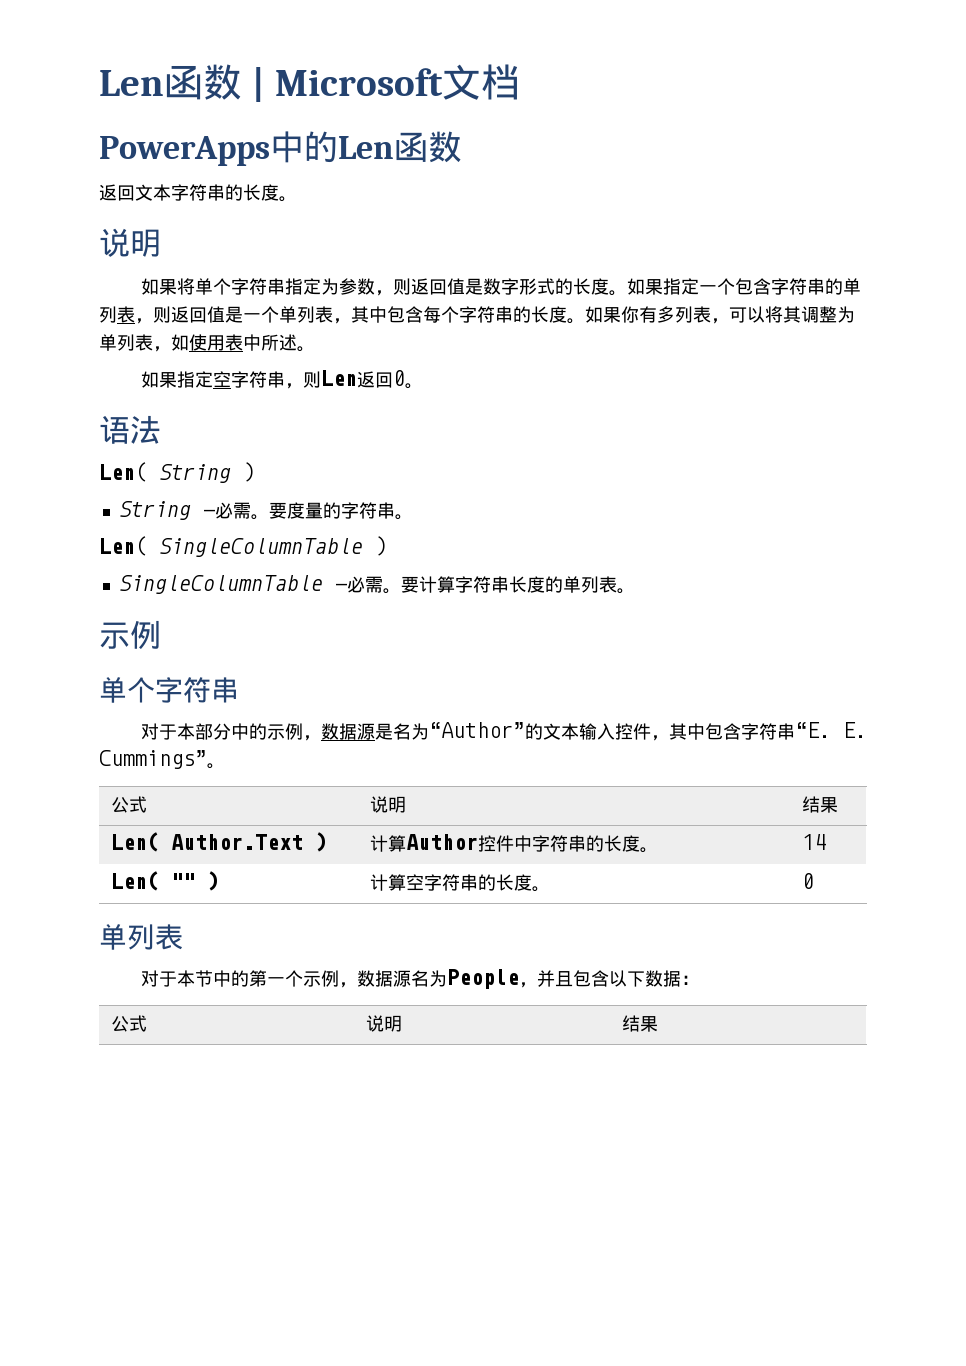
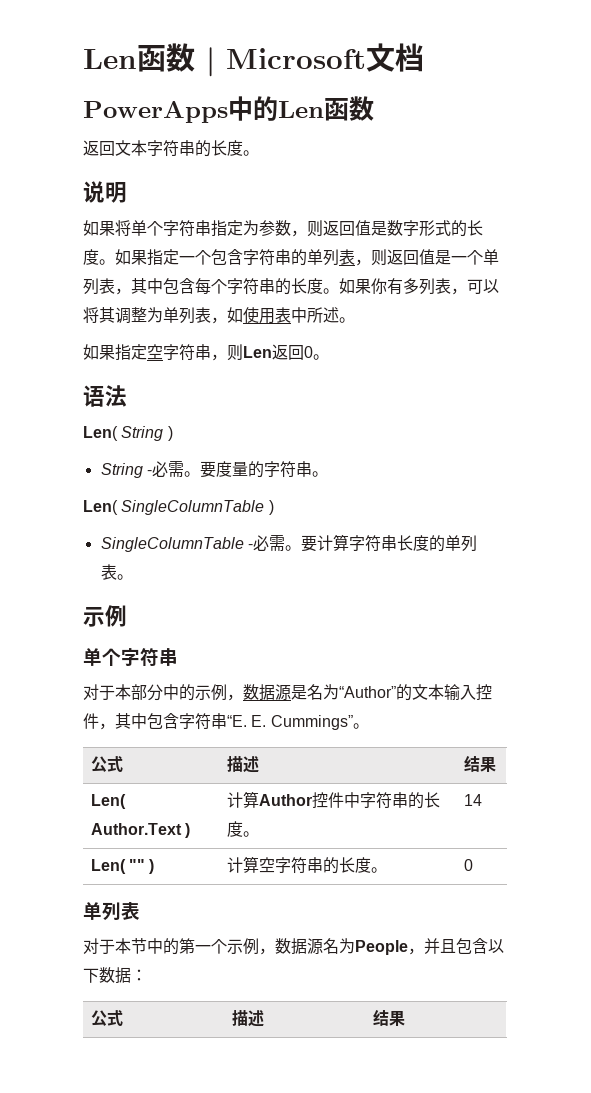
[369,796,406,813] 说明 -> [226,756,259,773] 描述
[365,1015,402,1032] 说明 -> [231,1010,264,1027] 描述

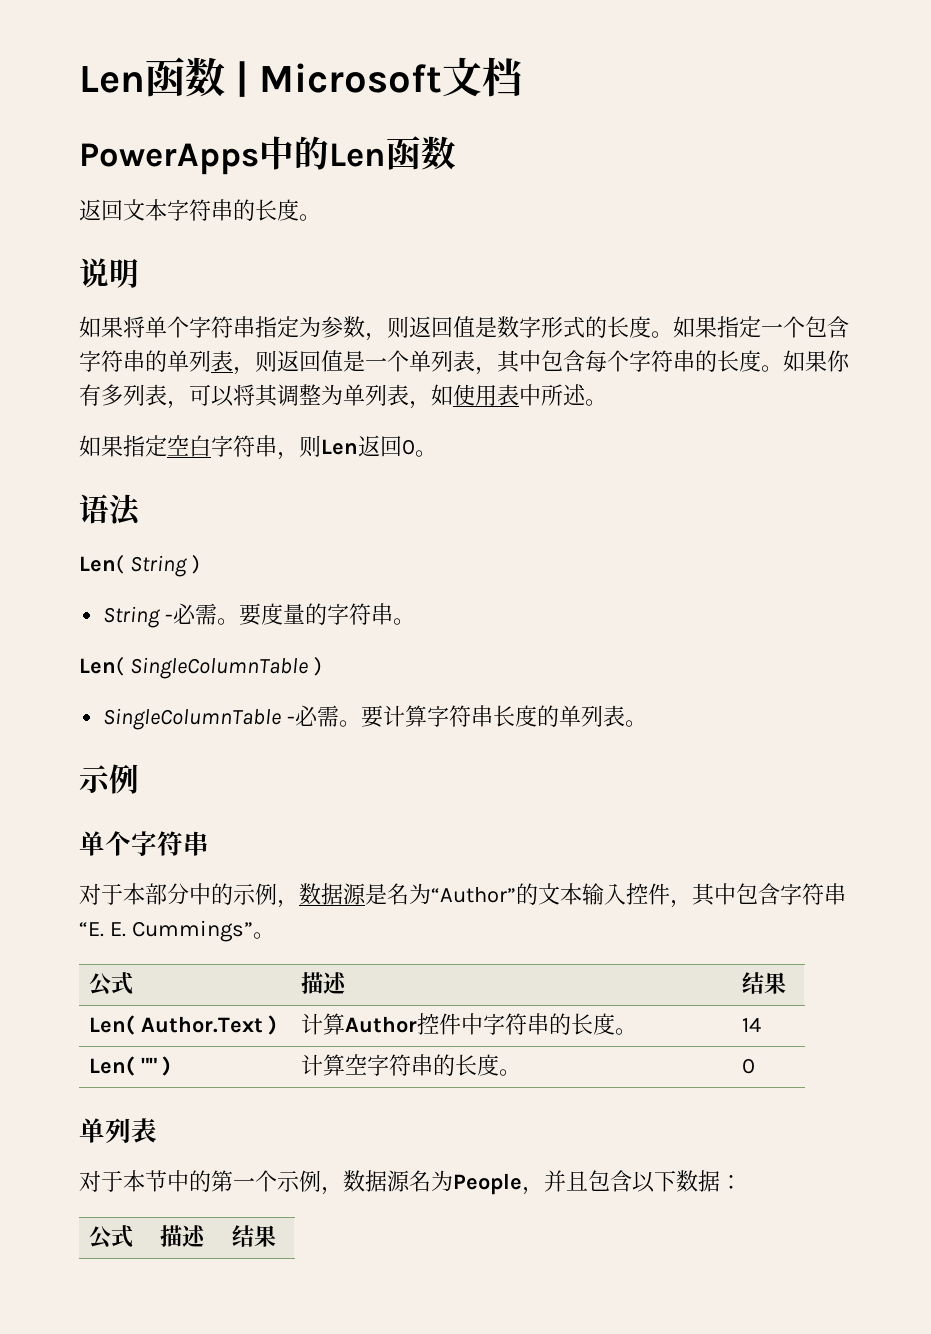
(163, 352) none -> [189,435,211,457] 白

